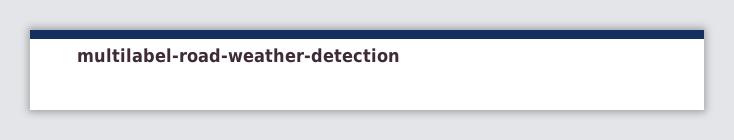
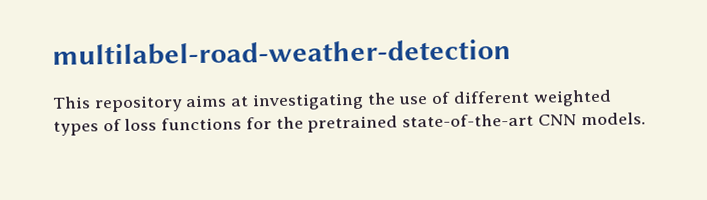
(400, 55) none -> [52,89,612,113] [53,112,646,136] // This repository aims at investigating the use of different weighted types of loss functions for the pretrained state-of-the-art CNN models.

